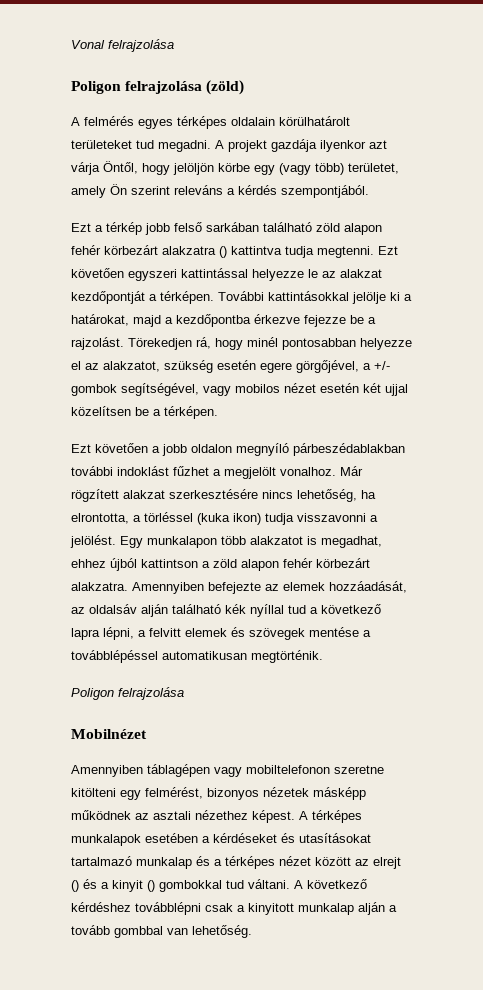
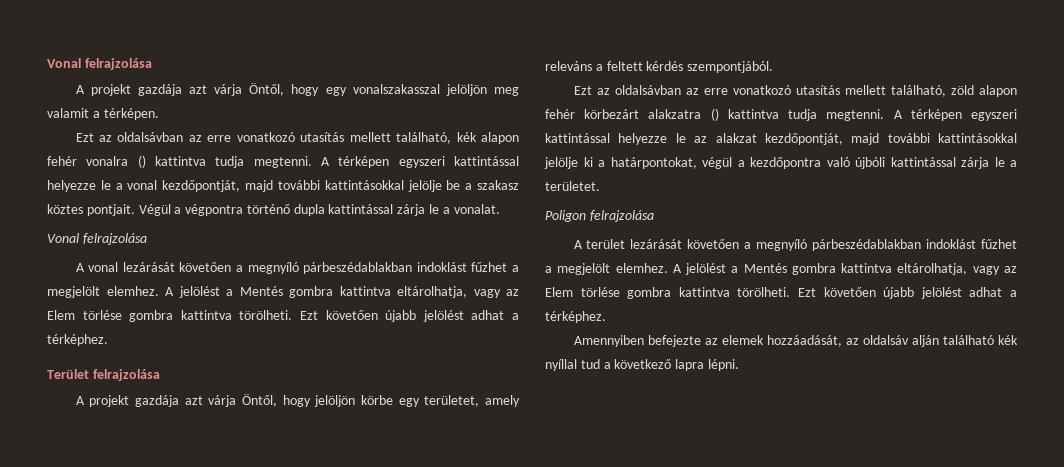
[71,39,174,52] [71,80,245,95] [71,116,350,129] [71,139,366,152] Vonal felrajzolása // Poligon felrajzolása (zöld) // A felmérés egyes térképes oldalain körülhatárolt területeket tud megadni. A projekt gazdája ilyenkor -> [47,58,152,70] [75,83,519,96] [47,108,159,120] [75,132,519,144] [47,155,519,168] [47,180,519,192] [47,204,500,216] [47,233,147,245] [75,262,520,274] [47,286,519,298] [47,310,520,322] [47,334,108,346] [47,369,160,381] [75,395,179,407] Vonal felrajzolása // A projekt gazdája azt várja Öntől, hogy egy vonalszakasszal jelöljön meg valamit a térképen. // Ezt az oldalsávban az erre vonatkozó utasítás mellett található, kék alapon fehér vonalra () kattintva tudja megtenni. A térképen egyszeri kattintással helyezze le a vonal kezdőpontját, majd további kattintásokkal jelölje be a szakasz köztes pontjait. Végül a végpontra történő dupla kattintással zárja le a vonalat. // Vonal felrajzolása // A vonal lezárását követően a megnyíló párbeszédablakban indoklást fűzhet a megjelölt elemhez. A jelölést a Mentés gombra kattintva eltárolhatja, vagy az Elem törlése gombra kattintva törölheti. Ezt követően újabb jelölést adhat a térképhez. // Terület felrajzolása // A projekt gazdája
[279,163,399,175] [71,184,170,198] (vagy több) területet, amely Ön szerint -> [424,395,520,407] területet, amely
(235, 191) none -> [606,61,643,71] feltett
[95,222,312,235] a térkép jobb felső sarkában található -> [596,85,946,97] az oldalsávban az erre vonatkozó utasítás mellett található,
[378,246,398,255] [71,268,124,278] Ezt követően -> [893,109,962,121] A térképen
[71,291,412,304] [71,314,376,327] [71,337,412,350] [71,360,390,373] [71,383,408,396] [71,406,218,419] [71,443,405,456] [71,466,363,479] [71,489,376,502] [71,512,378,525] [70,535,382,548] [71,558,370,571] [71,582,128,591] kezdőpontját a térképen. További kattintásokkal jelölje ki a határokat, majd a kezdőpontba érkezve fejezze be a rajzolást. Törekedjen rá, hogy minél pontosabban helyezze el az alakzatot, szükség esetén egere görgőjével, a +/- gombok segítségével, vagy mobilos nézet esetén két ujjal közelítsen be a térképen. // Ezt követően a jobb oldalon megnyíló párbeszédablakban további indoklást fűzhet a megjelölt vonalhoz. Már rögzített alakzat szerkesztésére nincs lehetőség, ha elrontotta, a törléssel (kuka ikon) tudja visszavonni a jelölést. Egy munkalapon több alakzatot is megadhat, ehhez újból kattintson a zöld alapon fehér körbezárt alakzatra. -> [764,133,1017,145] [544,157,1017,169] [545,181,600,191] [545,210,654,222] [573,239,1017,251] [545,263,1017,275] [545,287,1018,299] [545,311,606,323] kezdőpontját, majd további kattintásokkal jelölje ki a határpontokat, végül a kezdőpontra való újbóli kattintással zárja le a területet. // Poligon felrajzolása // A terület lezárását követően a megnyíló párbeszédablakban indoklást fűzhet a megjelölt elemhez. A jelölést a Mentés gombra kattintva eltárolhatja, vagy az Elem törlése gombra kattintva törölheti. Ezt követően újabb jelölést adhat a térképhez. //
[103,627,371,640] [71,650,323,663] [71,687,184,700] [71,729,147,739] [71,764,384,777] [71,787,366,800] [71,810,362,823] [71,833,371,846] [71,856,401,869] [71,879,367,892] [71,902,397,915] [71,925,252,938] lépni, a felvitt elemek és szövegek mentése a továbblépéssel automatikusan megtörténik. // Poligon felrajzolása // Mobilnézet // Amennyiben táblagépen vagy mobiltelefonon szeretne kitölteni egy felmérést, bizonyos nézetek másképp működnek az asztali nézethez képest. A térképes munkalapok esetében a kérdéseket és utasításokat tartalmazó munkalap és a térképes nézet között az elrejt () és a kinyit () gombokkal tud váltani. A következő kérdéshez továbblépni csak a kinyitott munkalap alján a tovább gombbal van lehetőség. -> [707,359,739,371] lépni.

